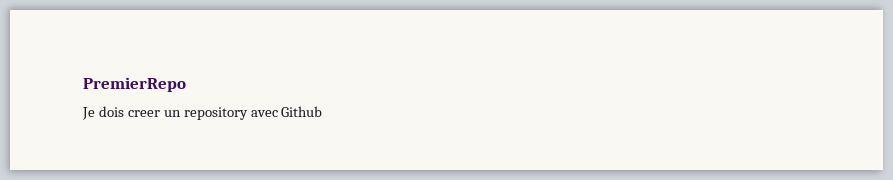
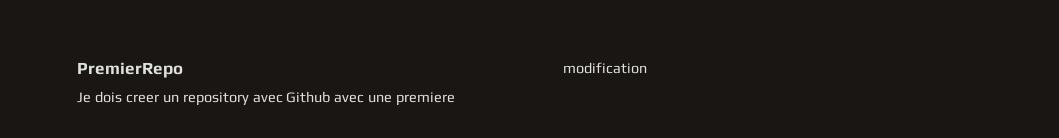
(323, 111) none -> [334,92,456,106] [563,62,647,74] avec une premiere modification

